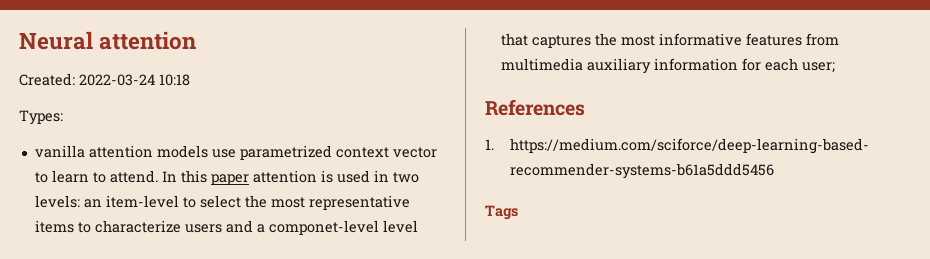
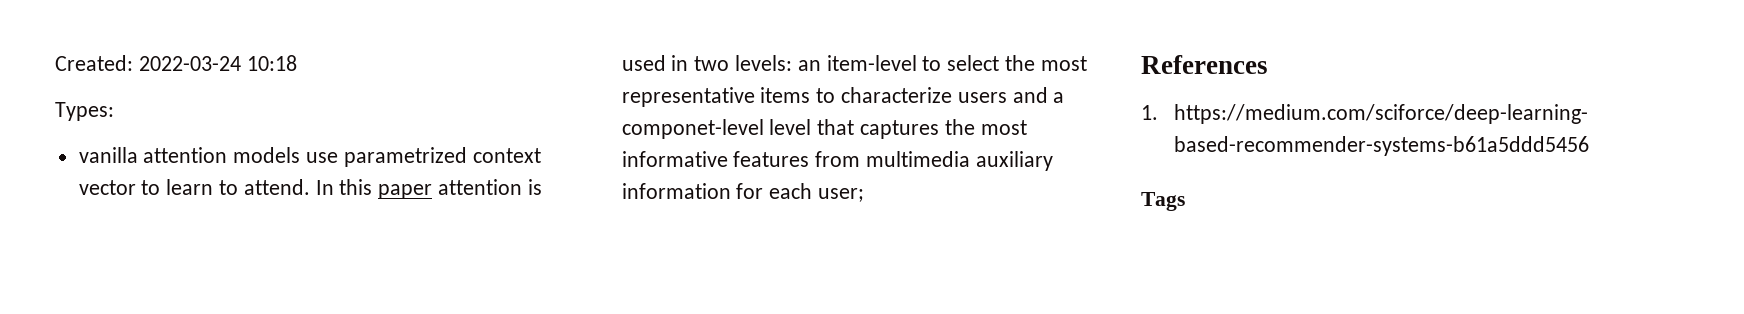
[19,31,197,50] Neural attention // -> (55, 63) none

